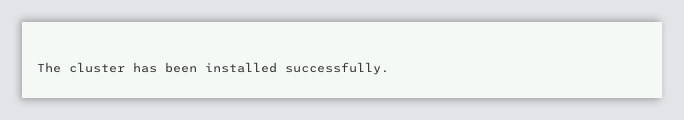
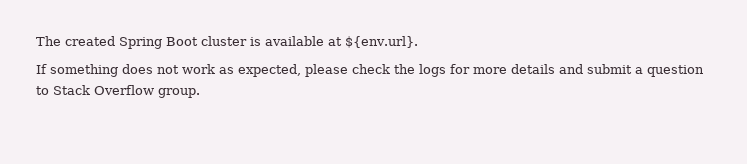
[69,62,389,75] cluster has been installed successfully. -> [65,36,418,49] [36,64,704,77] [36,85,200,98] created Spring Boot cluster is available at ${env.url}. // If something does not work as expected, please check the logs for more details and submit a question to Stack Overflow group.

